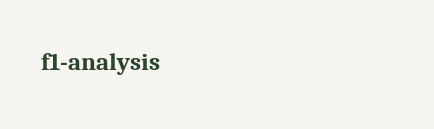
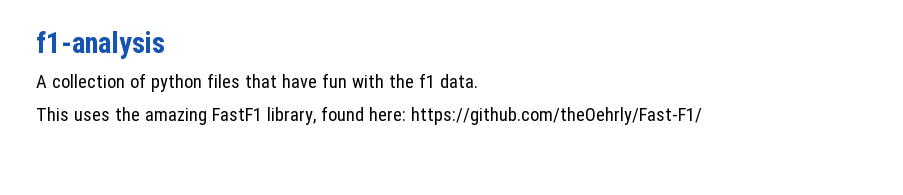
(160, 64) none -> [36,73,478,92] [36,106,702,125] // A collection of python files that have fun with the f1 data. // This uses the amazing FastF1 library, found here: https://github.com/theOehrly/Fast-F1/

